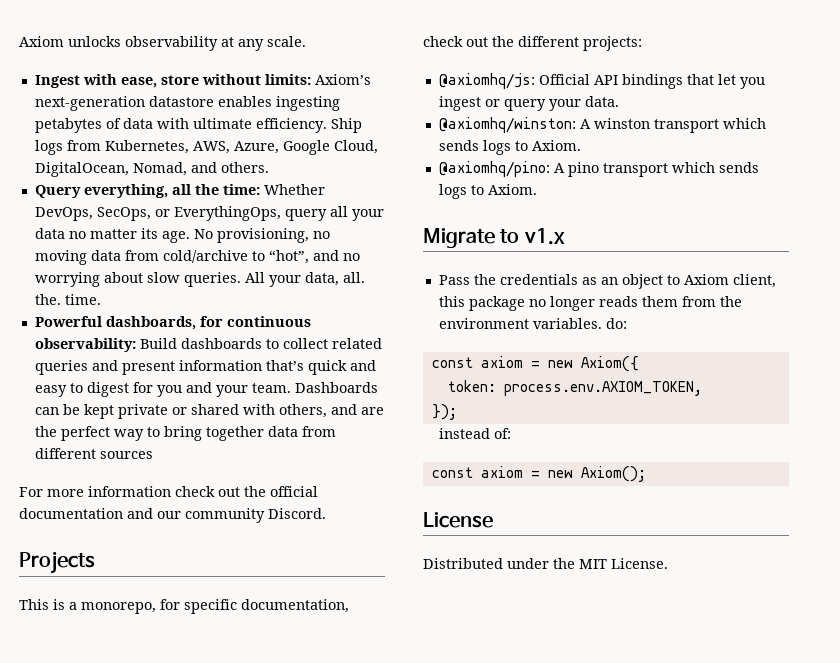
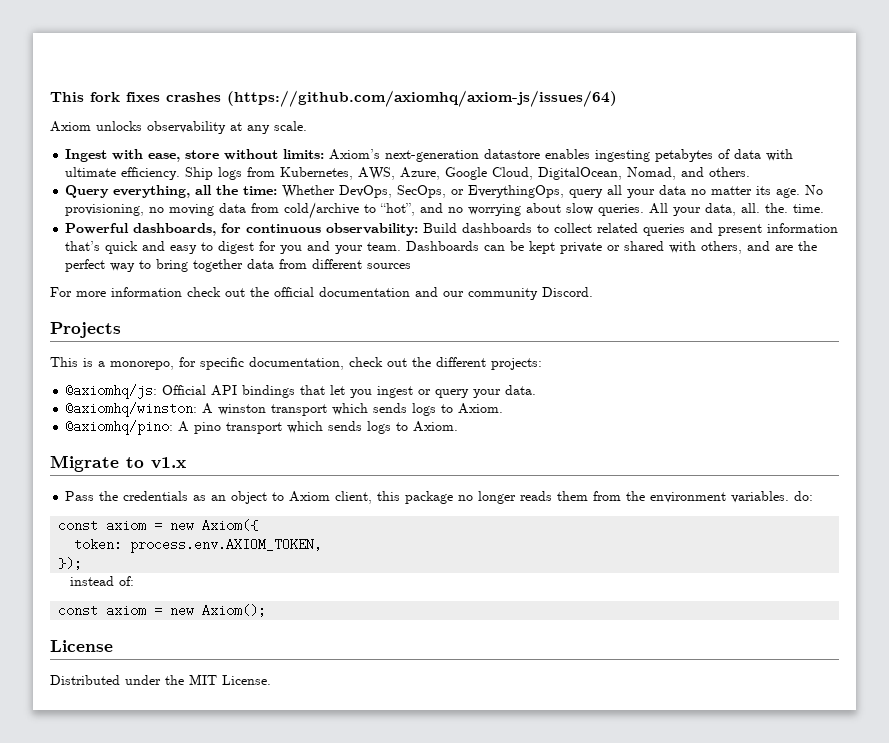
(19, 41) none -> [50,90,617,107] This fork fixes crashes (https://github.com/axiomhq/axiom-js/issues/64) //

